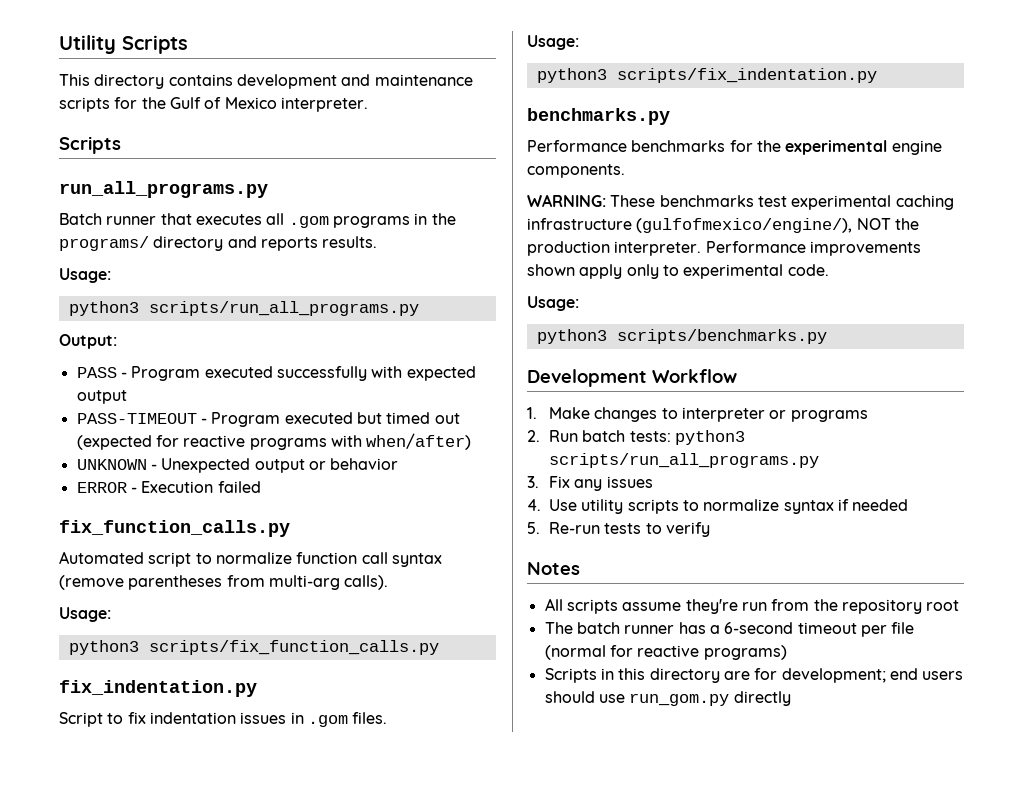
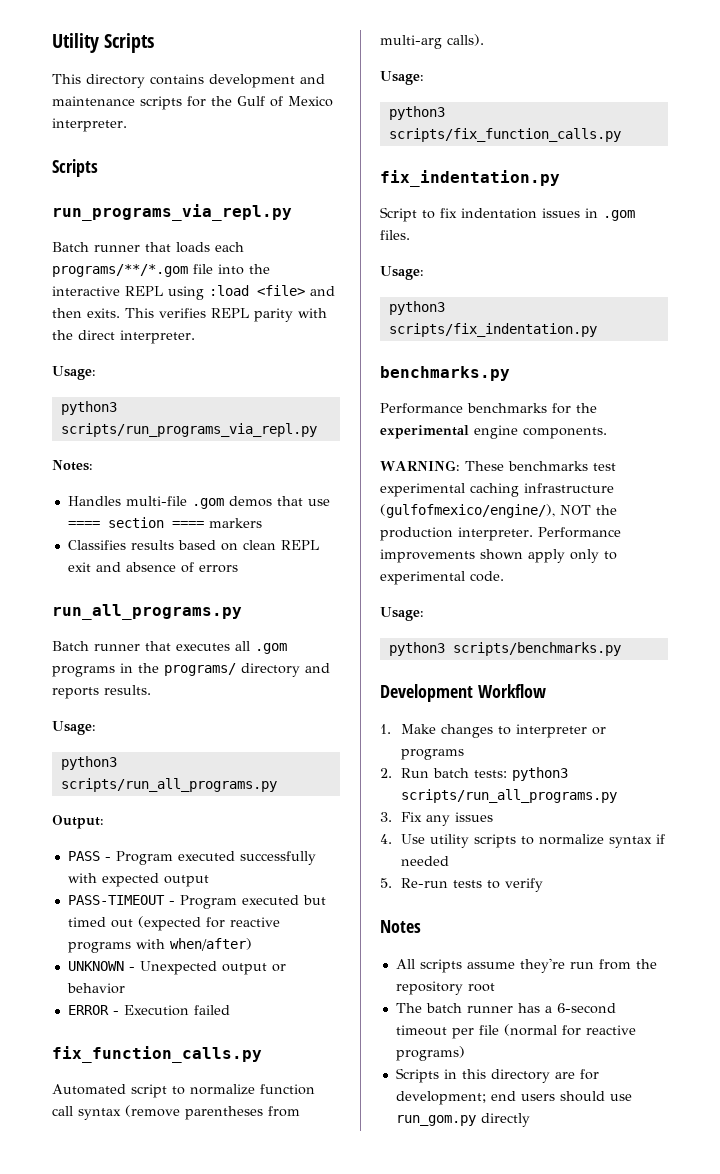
(121, 145) none -> [52,204,292,221] [52,242,244,253] [52,264,270,277] [52,285,335,300] [52,308,327,322] [52,330,195,344] [52,366,96,380] [60,401,117,415] [60,423,317,437] [52,460,93,471] [67,496,330,509] [67,517,262,528] [67,540,319,551] [67,562,238,573] // run_programs_via_repl.py // Batch runner that loads each programs/**/*.gom file into the interactive REPL using :load <file> and then exits. This verifies REPL parity with the direct interpreter. // Usage: // python3 scripts/run_programs_via_repl.py // Notes: // Handles multi-file .gom demos that use ==== section ==== markers // Classifies results based on clean REPL exit and absence of errors

